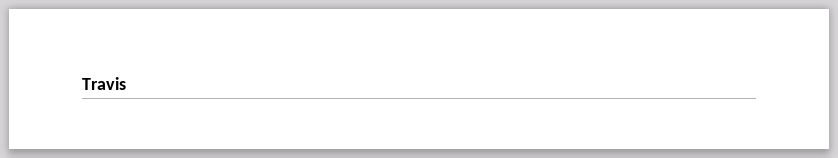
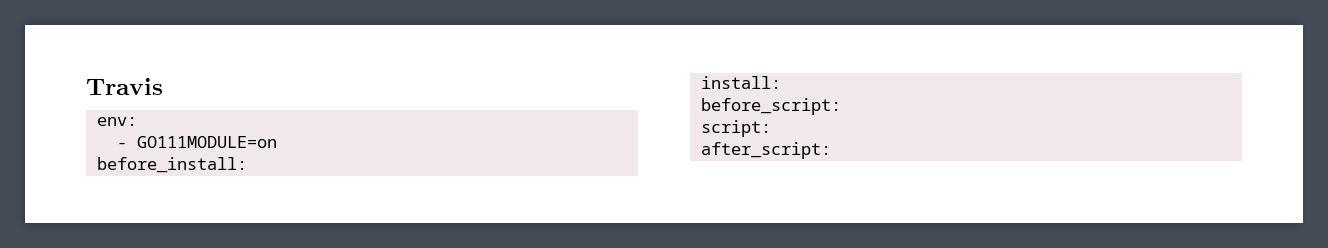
(126, 83) none -> [96,117,137,126] [116,136,277,148] [96,157,247,173] [700,76,781,89] [700,98,841,115] [700,120,771,137] [700,142,831,159] // env: // - GO111MODULE=on // before_install: // install: // before_script: // script: // after_script:

